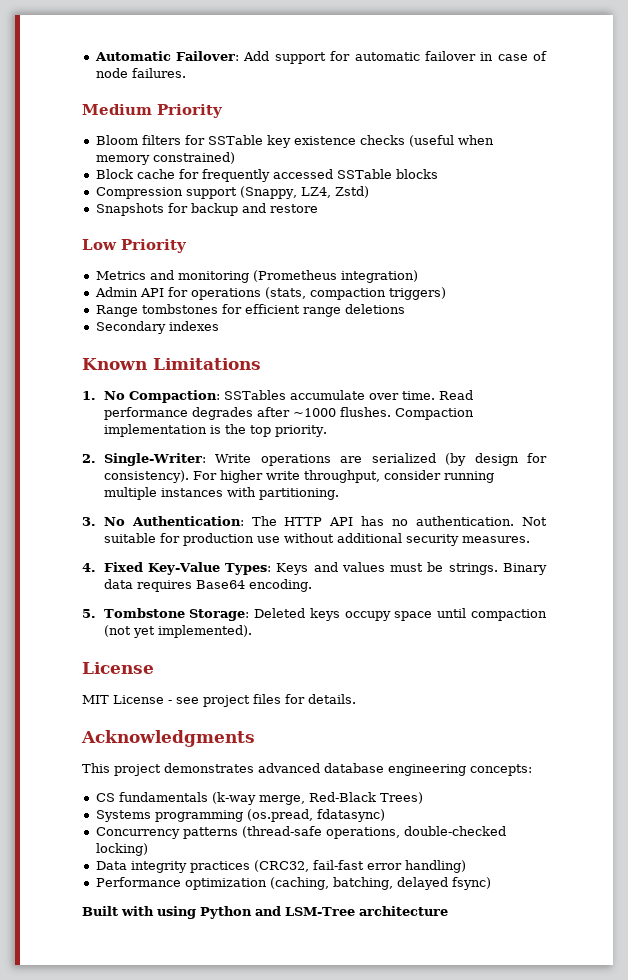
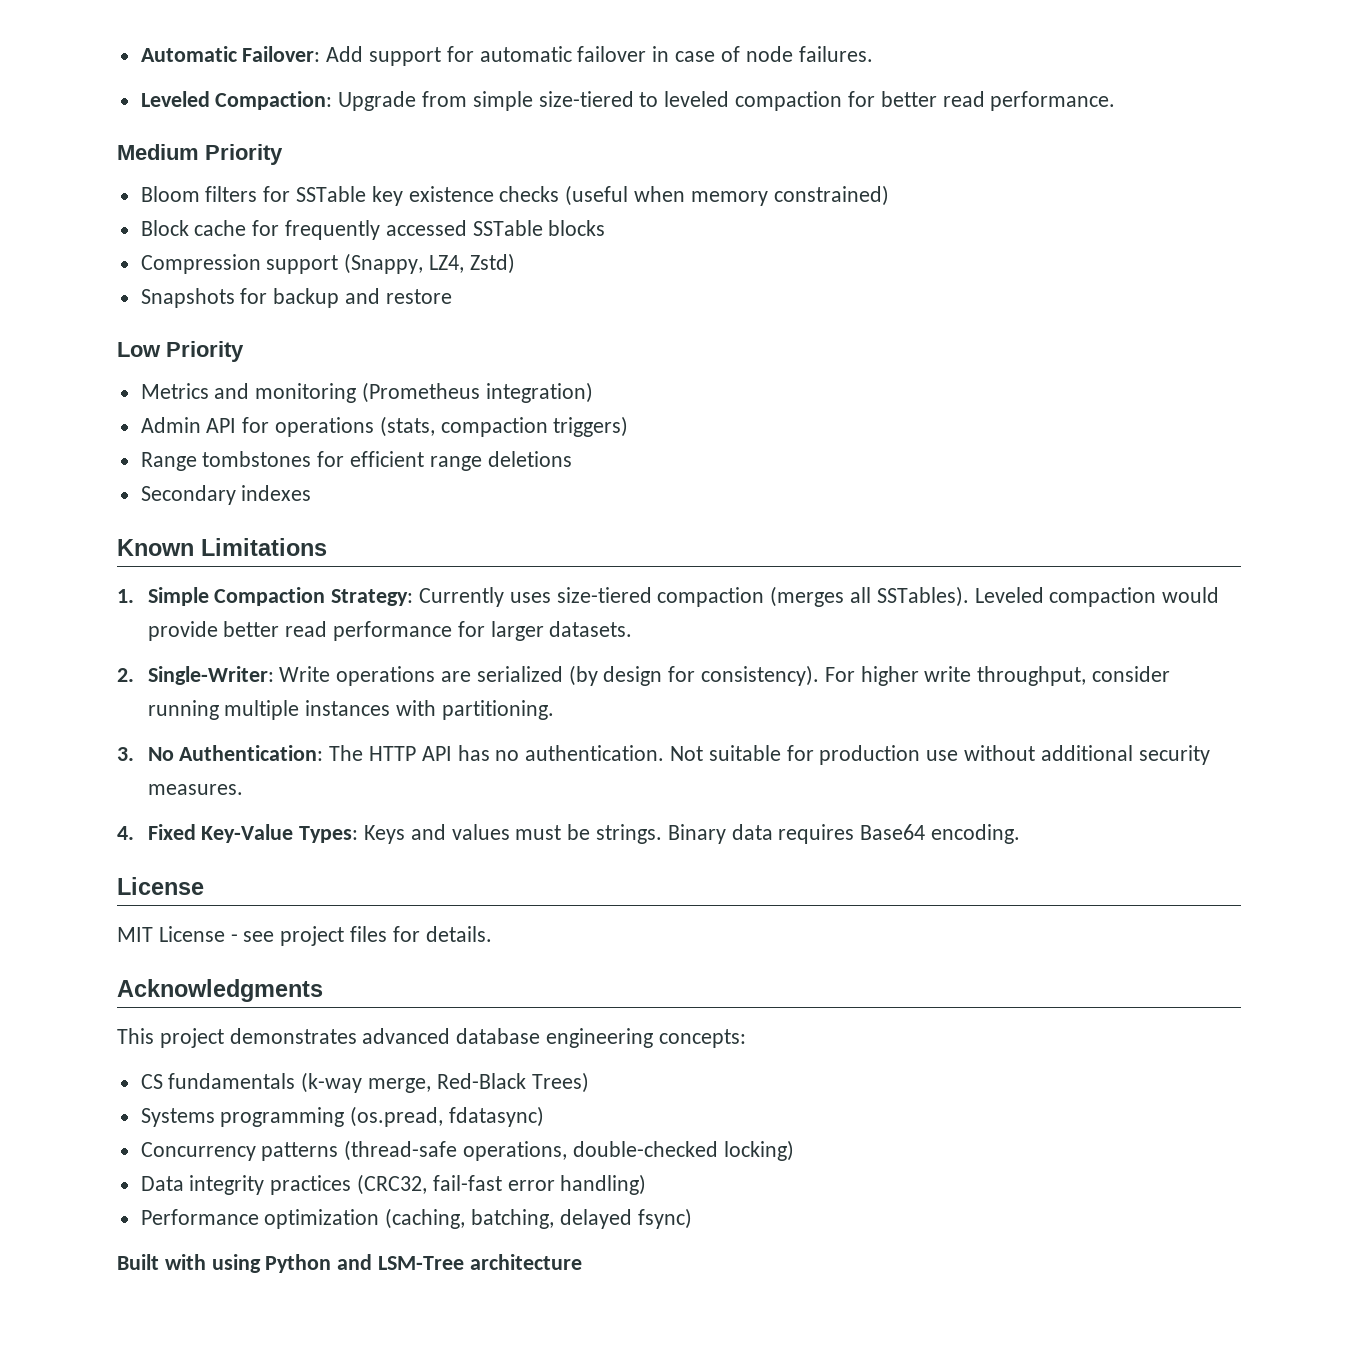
(186, 73) none -> [140,91,1116,111] // Leveled Compaction: Upgrade from simple size-tiered to leveled compaction for better read performance.
[103,390,473,403] [103,407,474,420] [103,424,327,437] No Compaction: SSTables accumulate over time. Read performance degrades after ~1000 flushes. Compaction implementation is the top priority. -> [147,586,1220,607] [147,621,633,641] Simple Compaction Strategy: Currently uses size-tiered compaction (merges all SSTables). Leveled compaction would provide better read performance for larger datasets.
[82,608,547,621] [103,625,252,638] // 5. Tombstone Storage: Deleted keys occupy space until compaction (not yet implemented). -> (1021, 834) none

